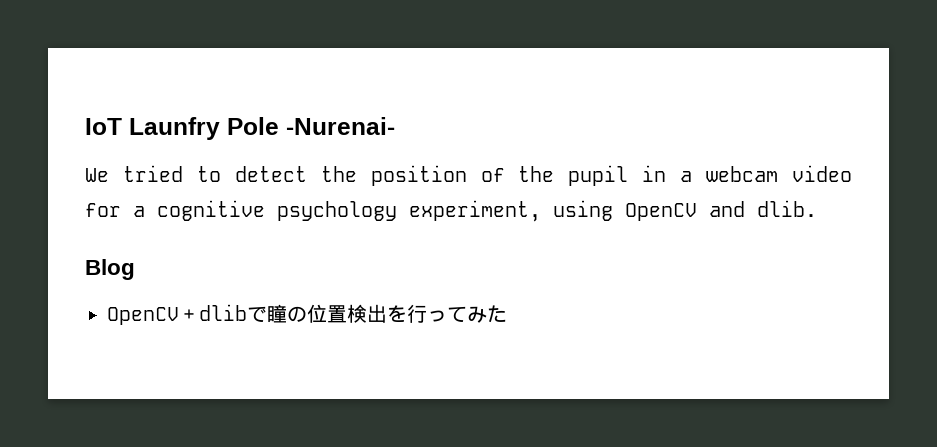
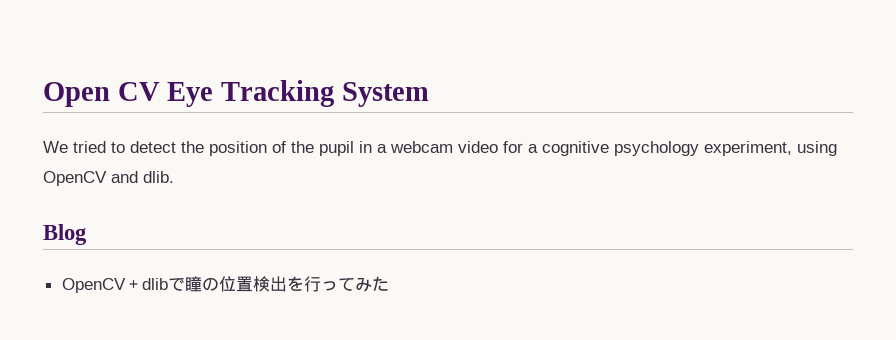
[85,117,395,140] IoT Launfry Pole -Nurenai- -> [43,80,429,107] Open CV Eye Tracking System

